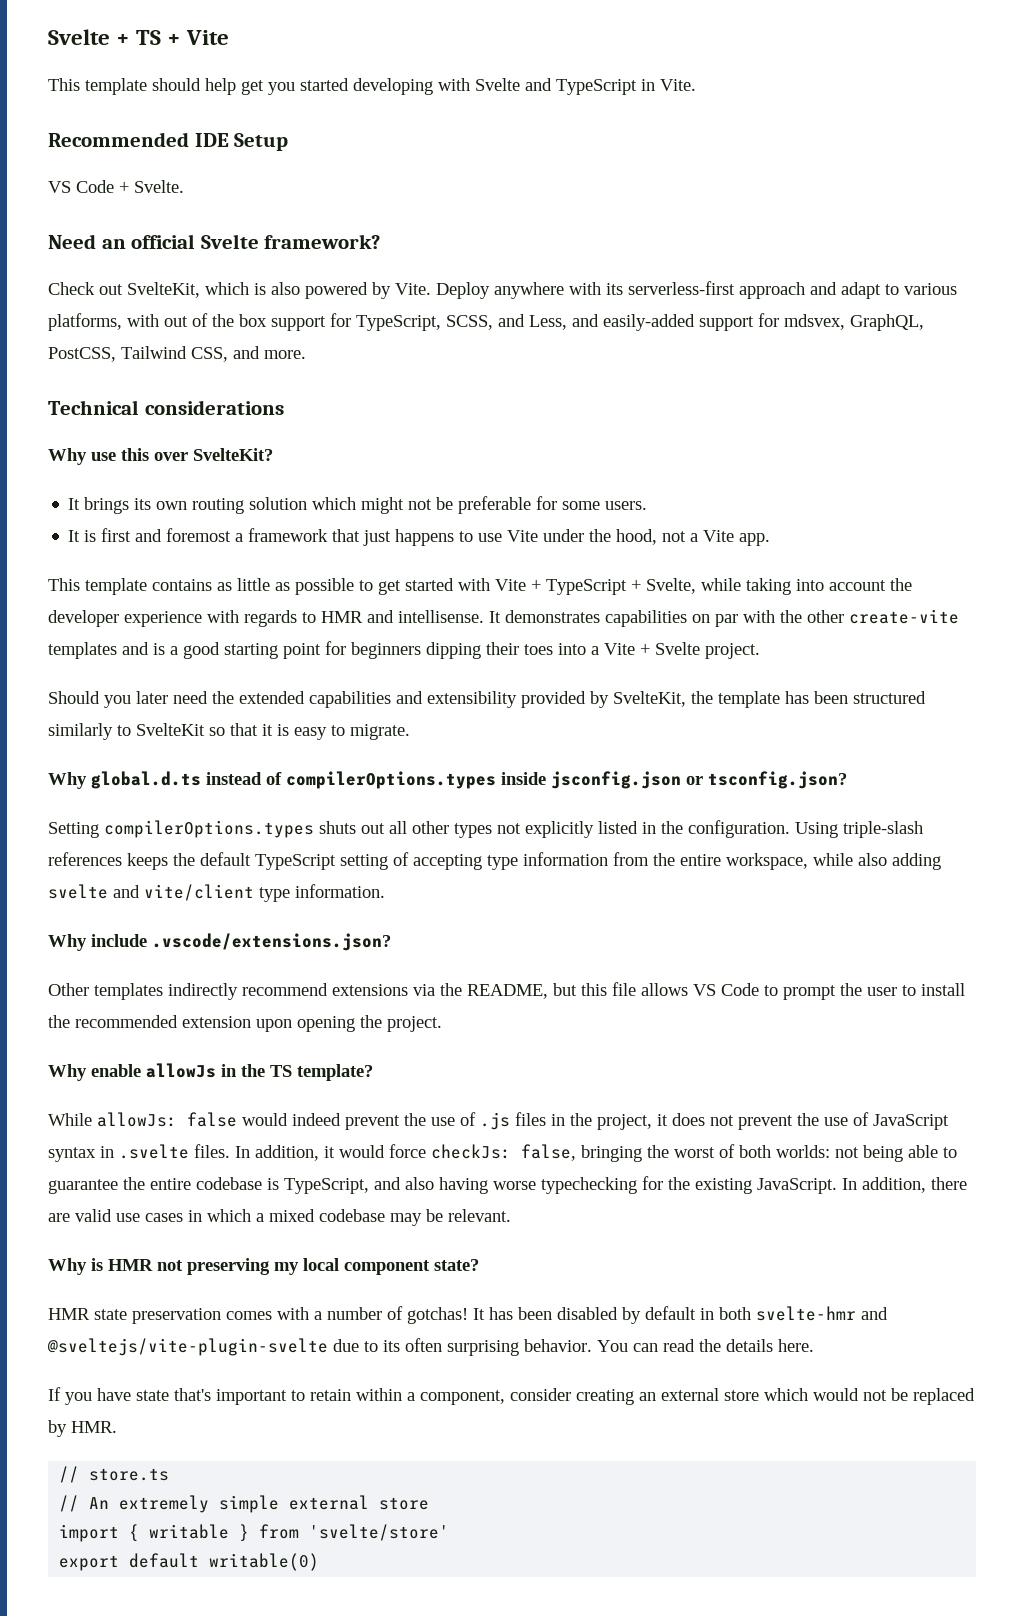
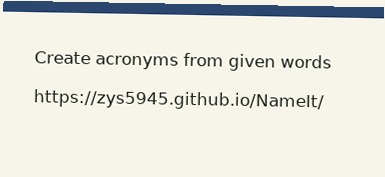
[48,29,230,45] [48,78,696,95] [48,132,289,151] [48,180,184,193] [48,234,381,249] [48,281,957,299] [48,313,924,331] [48,346,306,362] [48,400,284,415] [48,448,273,465] [68,496,648,514] [68,528,771,546] [48,578,912,595] [48,609,959,627] [48,641,760,659] [48,691,926,708] [48,723,410,740] [48,771,847,789] [48,820,923,838] [48,852,941,870] [48,884,385,902] [48,933,391,951] [48,982,965,1000] [48,1015,442,1032] [48,1063,373,1081] [48,1112,949,1130] [48,1144,957,1162] [48,1176,967,1194] [48,1209,511,1226] [48,1258,479,1275] [48,1306,888,1324] [47,1338,814,1356] [48,1387,975,1405] [48,1420,117,1437] [59,1466,170,1483] [59,1495,430,1513] [59,1524,450,1542] [59,1553,320,1571] Svelte + TS + Vite // This template should help get you started developing with Svelte and TypeScript in Vite. // Recommended IDE Setup // VS Code + Svelte. // Need an official Svelte framework? // Check out SvelteKit, which is also powered by Vite. Deploy anywhere with its serverless-first approach and adapt to various platforms, with out of the box support for TypeScript, SCSS, and Less, and easily-added support for mdsvex, GraphQL, PostCSS, Tailwind CSS, and more. // Technical considerations // Why use this over SvelteKit? // It brings its own routing solution which might not be preferable for some users. // It is first and foremost a framework that just happens to use Vite under the hood, not a Vite app. // This template contains as little as possible to get started with Vite + TypeScript + Svelte, while taking into account the developer experience with regards to HMR and intellisense. It demonstrates capabilities on par with the other create-vite templates and is a good starting point for beginners dipping their toes into a Vite + Svelte project. // Should you later need the extended capabilities and extensibility provided by SvelteKit, the template has been structured similarly to SvelteKit so that it is easy to migrate. // Why global.d.ts instead of compilerOptions.types inside jsconfig.json or tsconfig.json? // Setting compilerOptions.types shuts out all other types not explicitly listed in the configuration. Using triple-slash references keeps the default TypeScript setting of accepting type information from the entire workspace, while also adding svelte and vite/client type information. // Why include .vscode/extensions.json? // Other templates indirectly recommend extensions via the README, but this file allows VS Code to prompt the user to install the recommended extension upon opening the project. // Why enable allowJs in the TS template? // While allowJs: false would indeed prevent the use of .js files in the project, it does not prevent the use of JavaScript syntax in .svelte files. In addition, it would force checkJs: false, bringing the worst of both worlds: not being able to guarantee the entire codebase is TypeScript, and also having worse typechecking for the existing JavaScript. In addition, there are valid use cases in which a mixed codebase may be relevant. // Why is HMR not preserving my local component state? // HMR state preservation comes with a number of gotchas! It has been disabled by default in both svelte-hmr and @sveltejs/vite-plugin-svelte due to its often surprising behavior. You can read the details here. // If you have state that's important to retain within a component, consider creating an external store which would not be replaced by HMR. // // store.ts // // An extremely simple external store // import { writable } from 'svelte/store' // export default writable(0) -> [34,51,332,72] [33,89,324,112] Create acronyms from given words // https://zys5945.github.io/NameIt/

